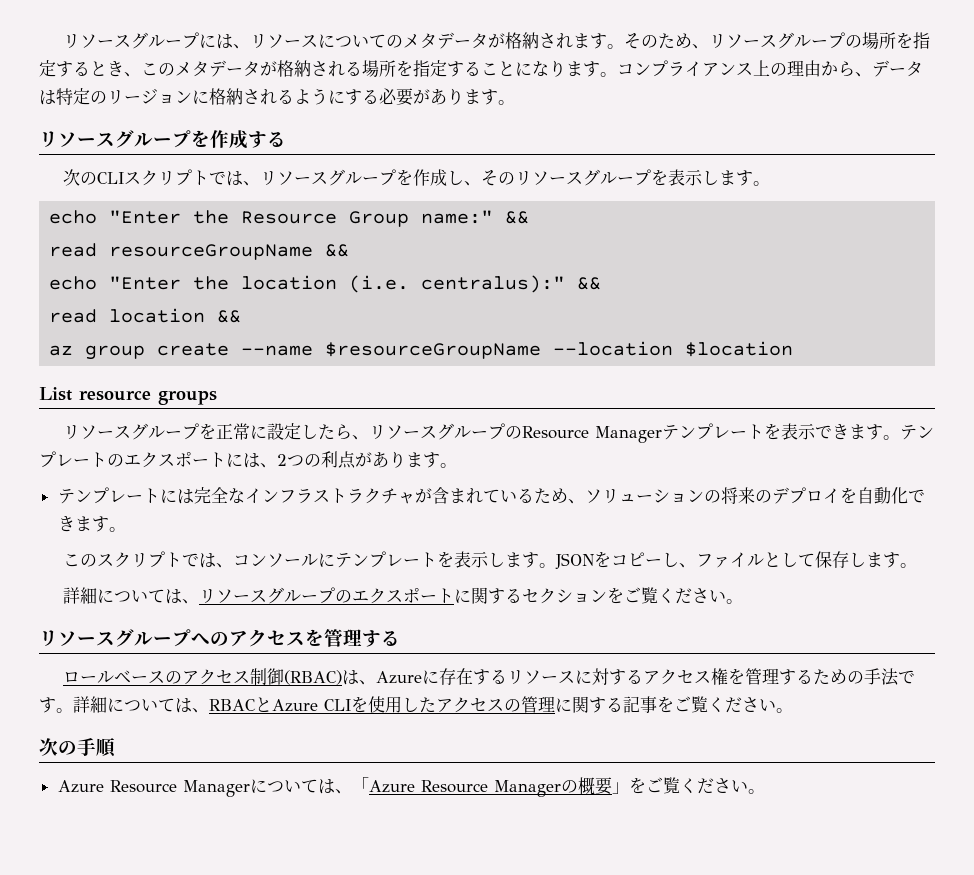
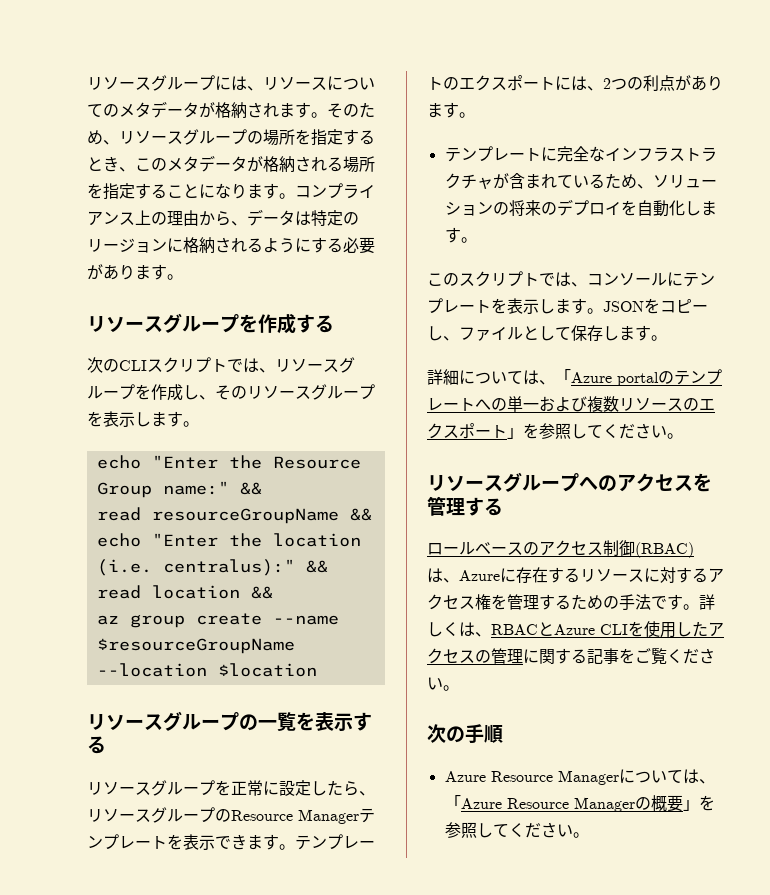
[39,387,217,405] List resource groups -> [87,711,372,731] [87,736,106,754] リソースグループの一覧を表示する
[176,489,194,504] は -> (557, 154) none
[907,489,925,503] [57,516,75,532] でき -> [684,201,701,216] し
[198,587,658,604] リソースグループのエクスポートに関するセクションをご覧 -> [555,369,722,386] [427,396,715,412] [427,423,603,439] 「Azure portalのテンプレートへの単一および複数リソースのエクスポート」を参照して
[90,696,175,713] 細について -> [427,622,459,637] しく
[645,777,680,794] ご覧 -> [444,822,509,838] 参照して

